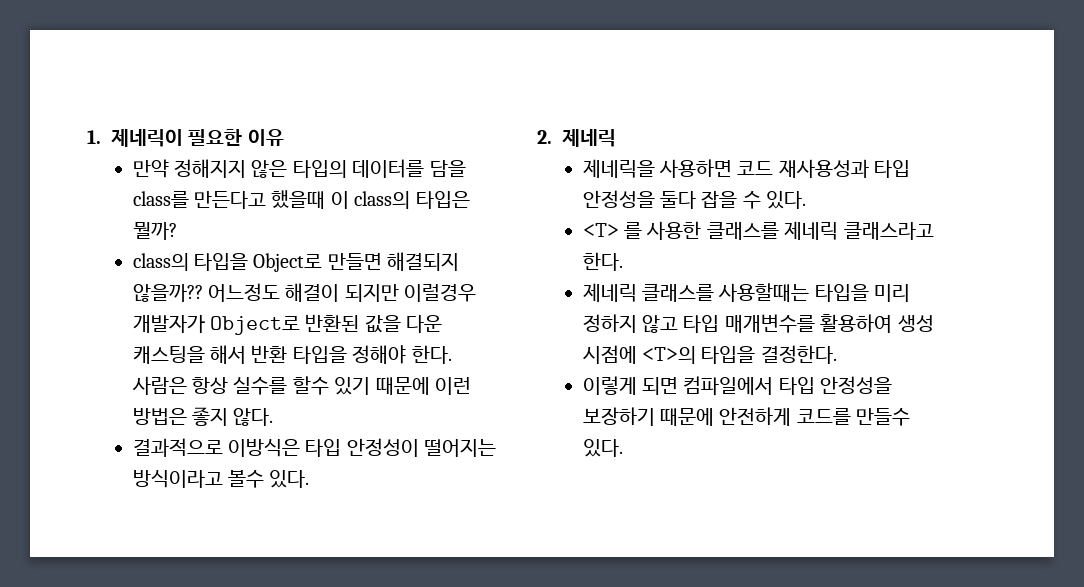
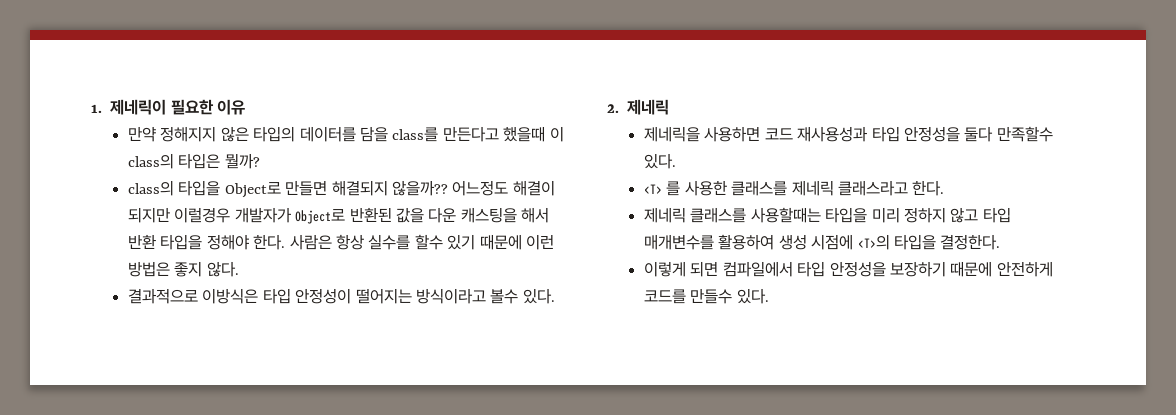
[701,190,761,209] 잡을 수 -> [996,126,1053,142] 만족할수

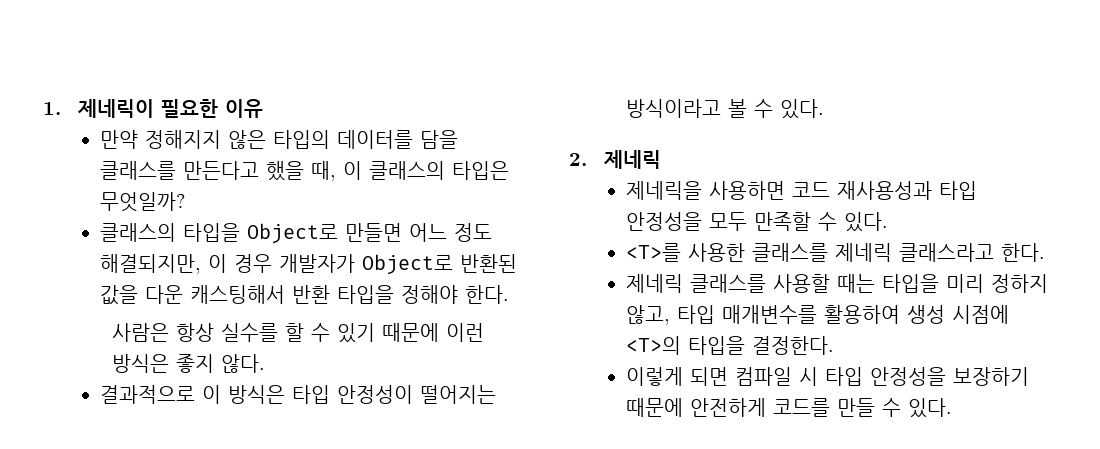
[392,126,564,142] [127,153,260,169] [127,180,555,198] [127,207,231,223] class를 만든다고 했을때 이 class의 타입은 뭘까? // class의 타입을 Object로 만들면 해결되지 않을까?? 어느정도 해결이 되지만 이럴경우 -> [99,161,509,181] [99,192,185,212] [99,223,492,244] [99,254,272,274] 클래스를 만든다고 했을 때, 이 클래스의 타입은 무엇일까? // 클래스의 타입을 Object로 만들면 어느 정도 해결되지만, 이 경우
[460,207,550,223] 캐스팅을 해서 -> [189,285,285,304] 캐스팅해서
(286, 242) none -> (509, 294) //
[414,234,443,250] 할수 -> [285,323,331,342] 할 수
[127,261,170,277] 방법은 -> [112,354,170,373] 방식은
[202,288,259,304] 이방식은 -> [201,385,285,404] 이 방식은
[490,289,519,304] 볼수 -> [727,99,773,118] 볼 수
[964,126,1053,142] [643,153,676,169] [643,181,681,196] 둘다 만족할수 있다. // <T> 를 -> [708,212,888,232] [625,243,681,262] 모두 만족할 수 있다. // <T>를
[750,207,821,223] 사용할때는 -> [772,274,875,293] 사용할 때는
[950,207,979,223] 않고 -> [625,305,670,325] 않고,
[722,261,793,277] 컴파일에서 -> [734,367,818,386] 컴파일 시
[690,288,733,304] 만들수 -> [836,398,901,417] 만들 수

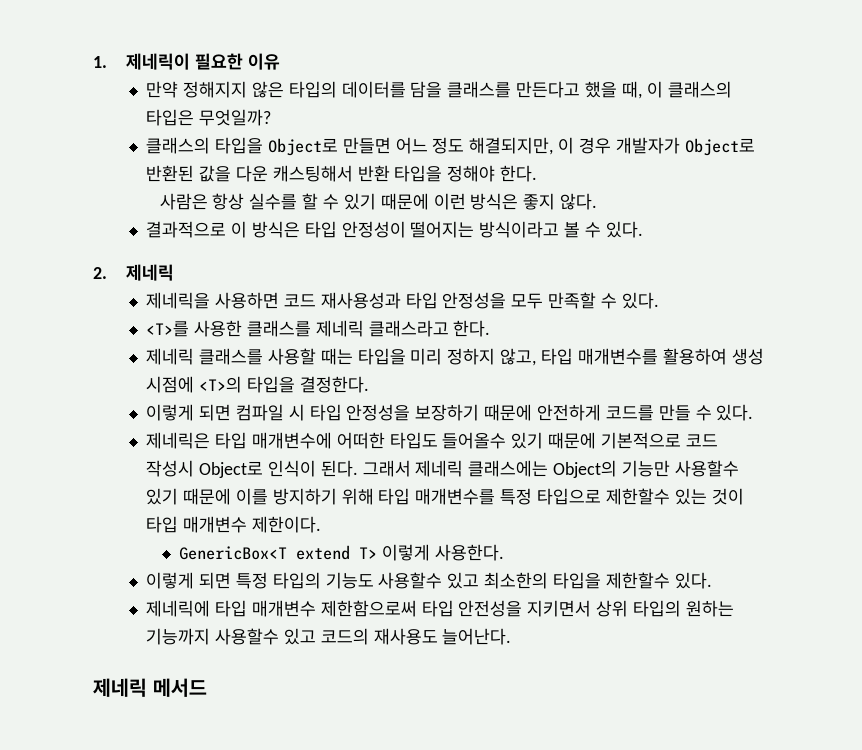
(952, 408) none -> [146,432,718,449] [146,460,739,478] [146,488,744,505] [146,516,321,533] [179,544,505,561] [146,572,712,589] [146,600,734,617] [146,628,512,645] [93,678,207,697] // 제네릭은 타입 매개변수에 어떠한 타입도 들어올수 있기 때문에 기본적으로 코드 작성시 Object로 인식이 된다. 그래서 제네릭 클래스에는 Object의 기능만 사용할수 있기 때문에 이를 방지하기 위해 타입 매개변수를 특정 타입으로 제한할수 있는 것이 타입 매개변수 제한이다. // GenericBox<T extend T> 이렇게 사용한다. // 이렇게 되면 특정 타입의 기능도 사용할수 있고 최소한의 타입을 제한할수 있다. // 제네릭에 타입 매개변수 제한함으로써 타입 안전성을 지키면서 상위 타입의 원하는 기능까지 사용할수 있고 코드의 재사용도 늘어난다. // 제네릭 메서드

